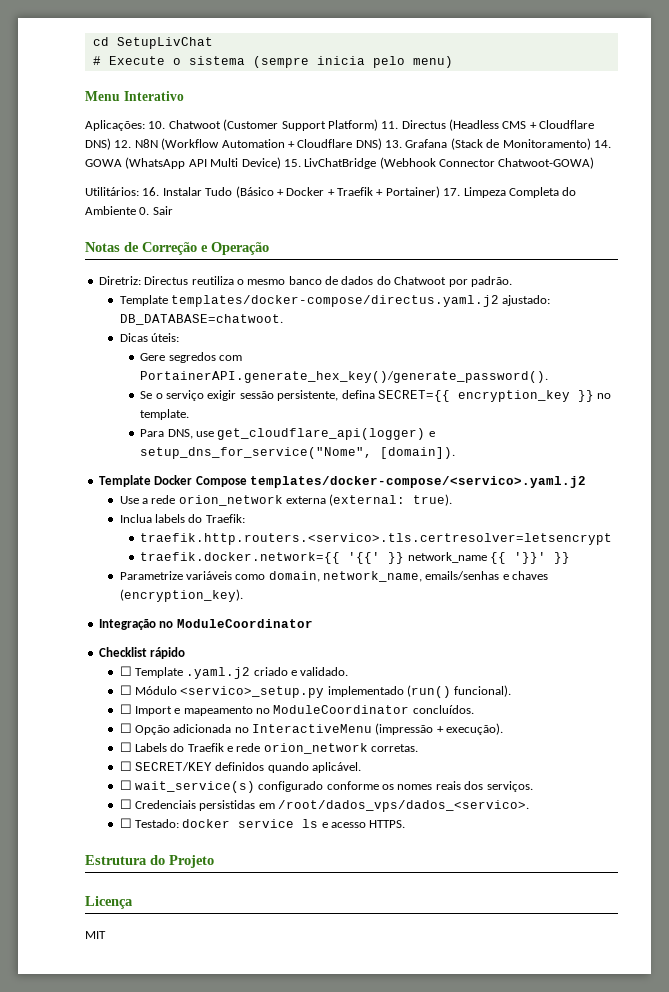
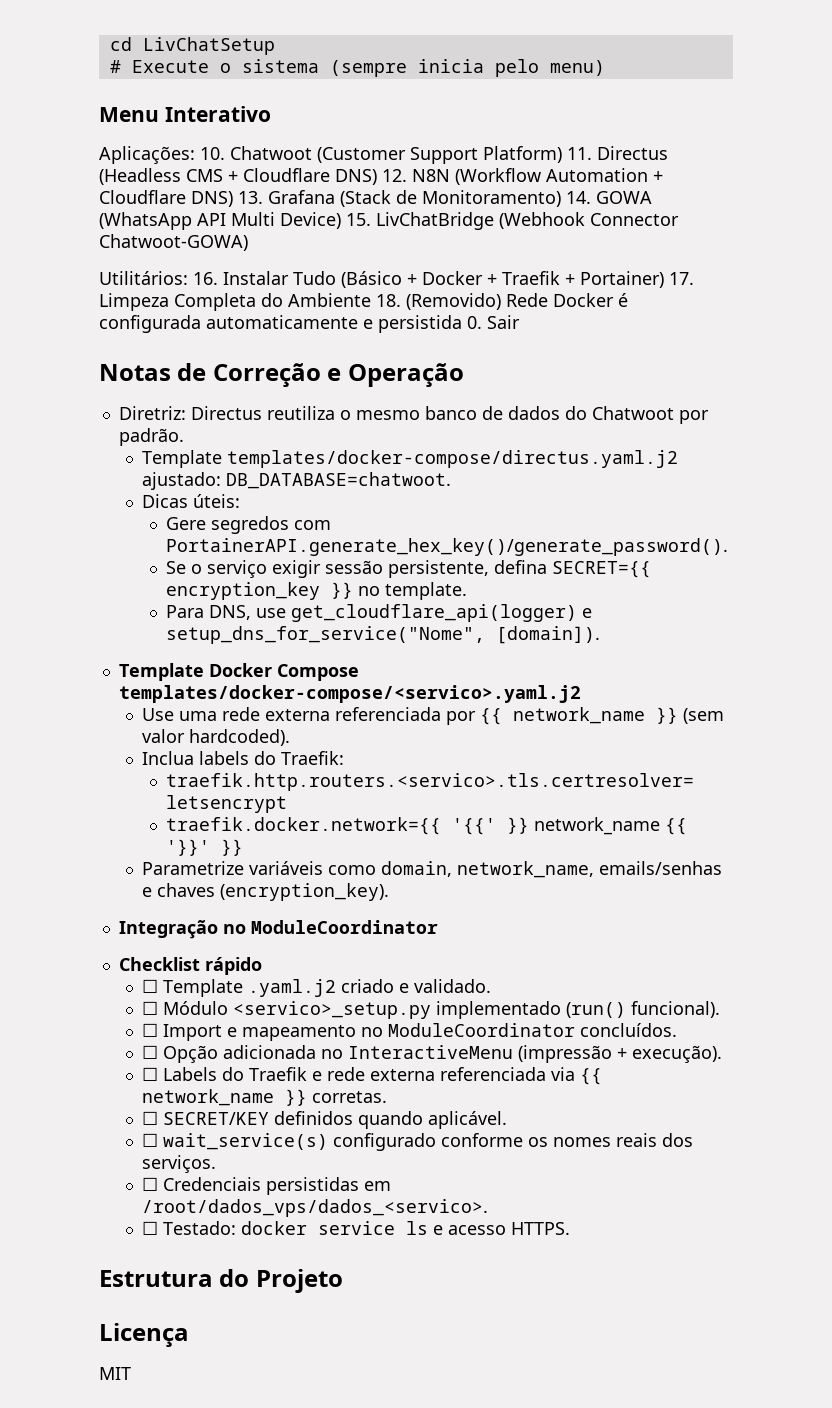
[116,37,213,49] SetupLivChat -> [142,37,275,55] LivChatSetup
(136, 210) none -> [376,293,628,310] [99,315,462,333] 18. (Removido) Rede Docker é configurada automaticamente e persistida
[141,494,453,506] a rede orion_network externa (external: true). -> [179,707,725,725] [142,729,291,746] uma rede externa referenciada por {{ network_name }} (sem valor hardcoded).
[263,743,368,754] orion_network -> [370,1067,603,1085] [142,1089,308,1106] externa referenciada via {{ network_name }}

